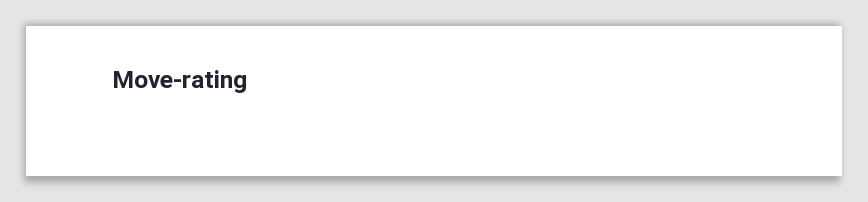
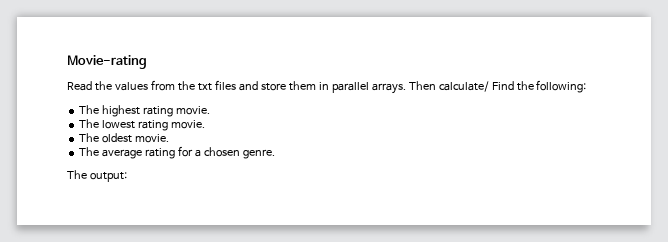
[112,70,247,93] Move-rating -> [67,55,147,69] [67,80,587,94] [79,105,211,117] [79,119,206,131] [79,133,170,143] [79,146,275,159] [67,170,127,182] Movie-rating // Read the values from the txt files and store them in parallel arrays. Then calculate/ Find the following: // The highest rating movie. // The lowest rating movie. // The oldest movie. // The average rating for a chosen genre. // The output:

